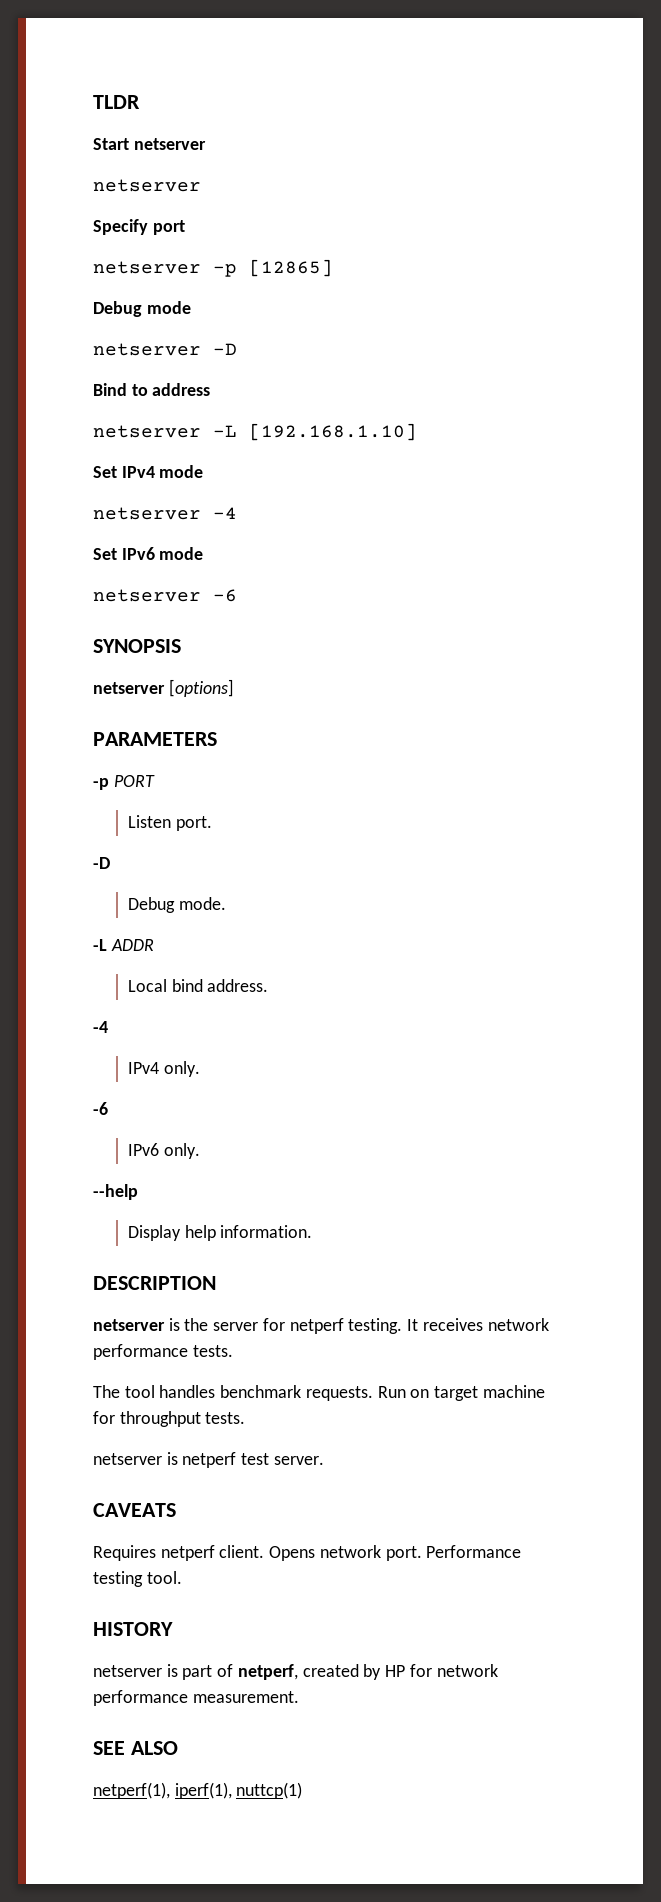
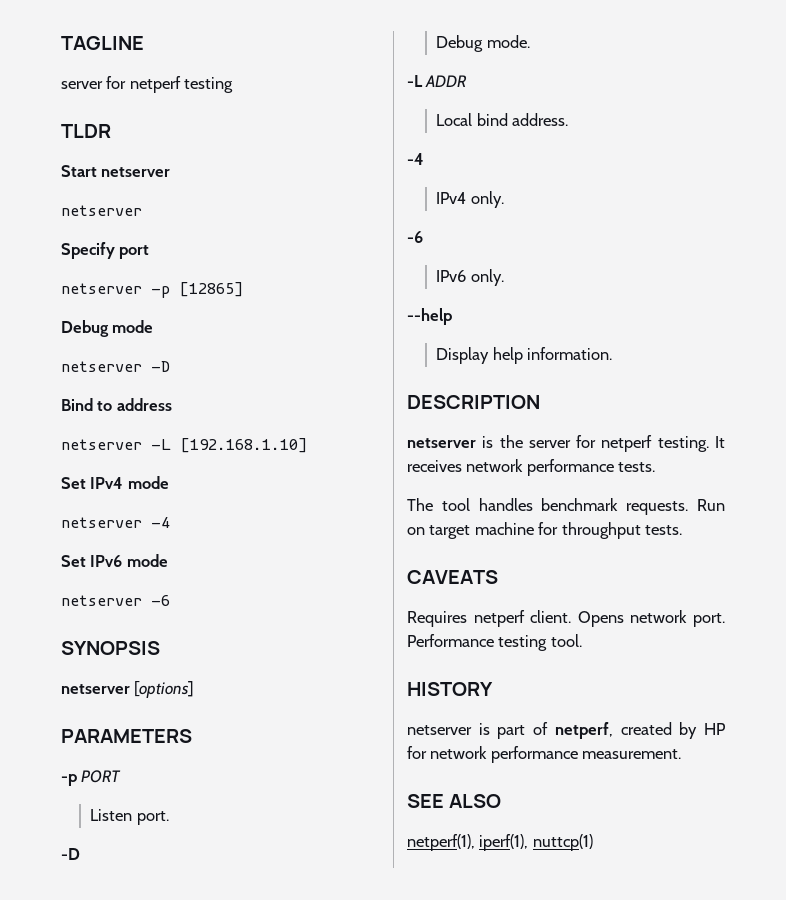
(93, 102) none -> [61,36,144,50] [61,76,234,93] TAGLINE // server for netperf testing //
[93,1452,324,1468] // netserver is netperf test server. -> (683, 530) none

